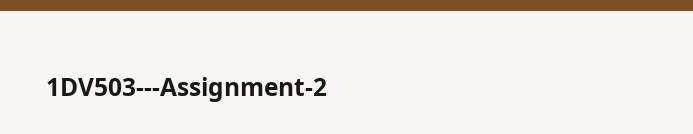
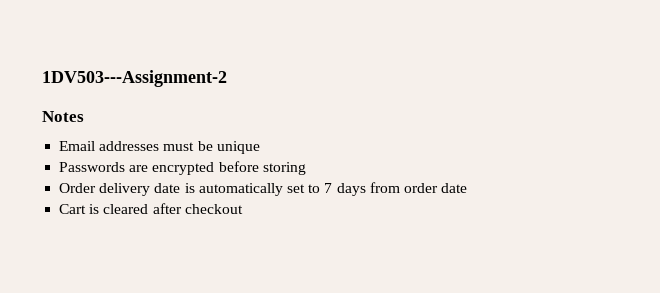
(327, 89) none -> [42,111,84,122] [59,141,260,154] [59,161,306,175] [59,182,468,196] [59,203,243,214] // Notes // Email addresses must be unique // Passwords are encrypted before storing // Order delivery date is automatically set to 7 days from order date // Cart is cleared after checkout

